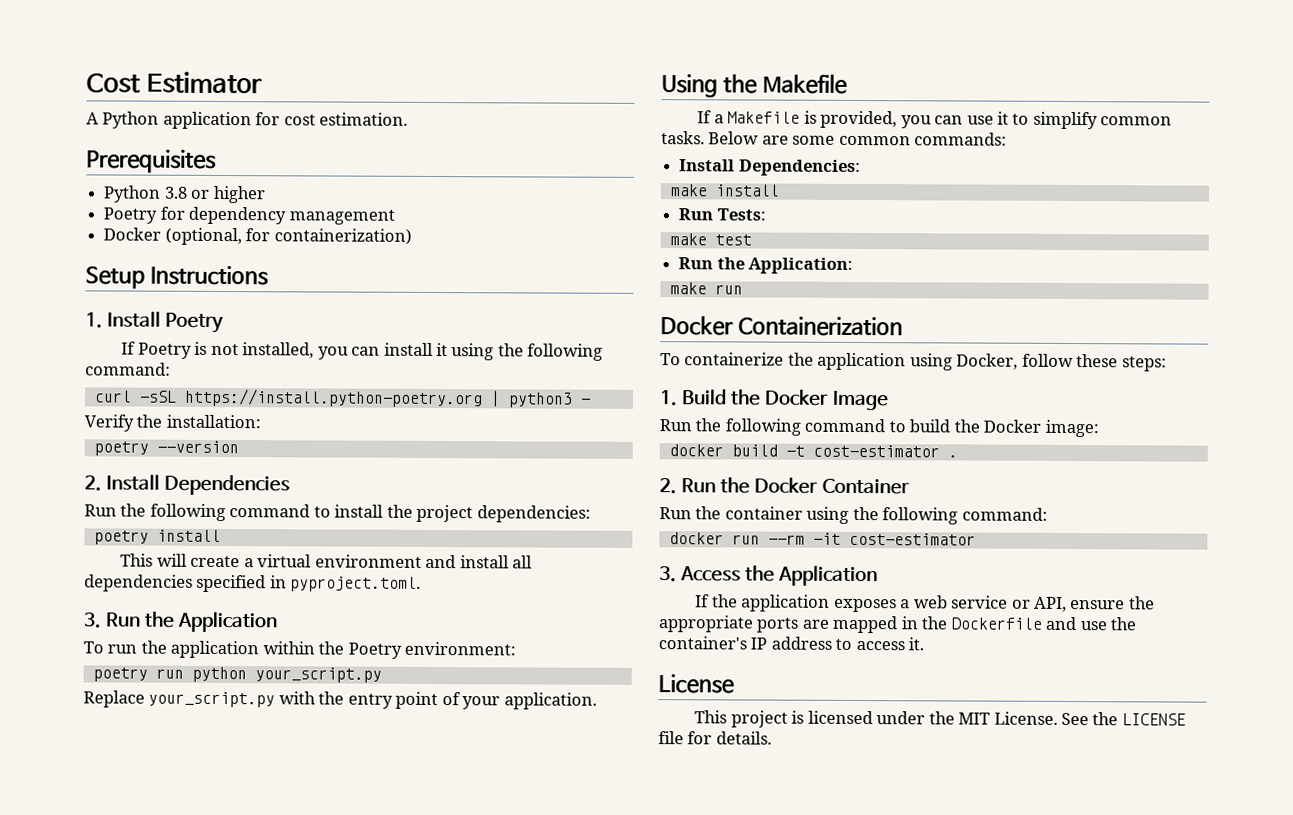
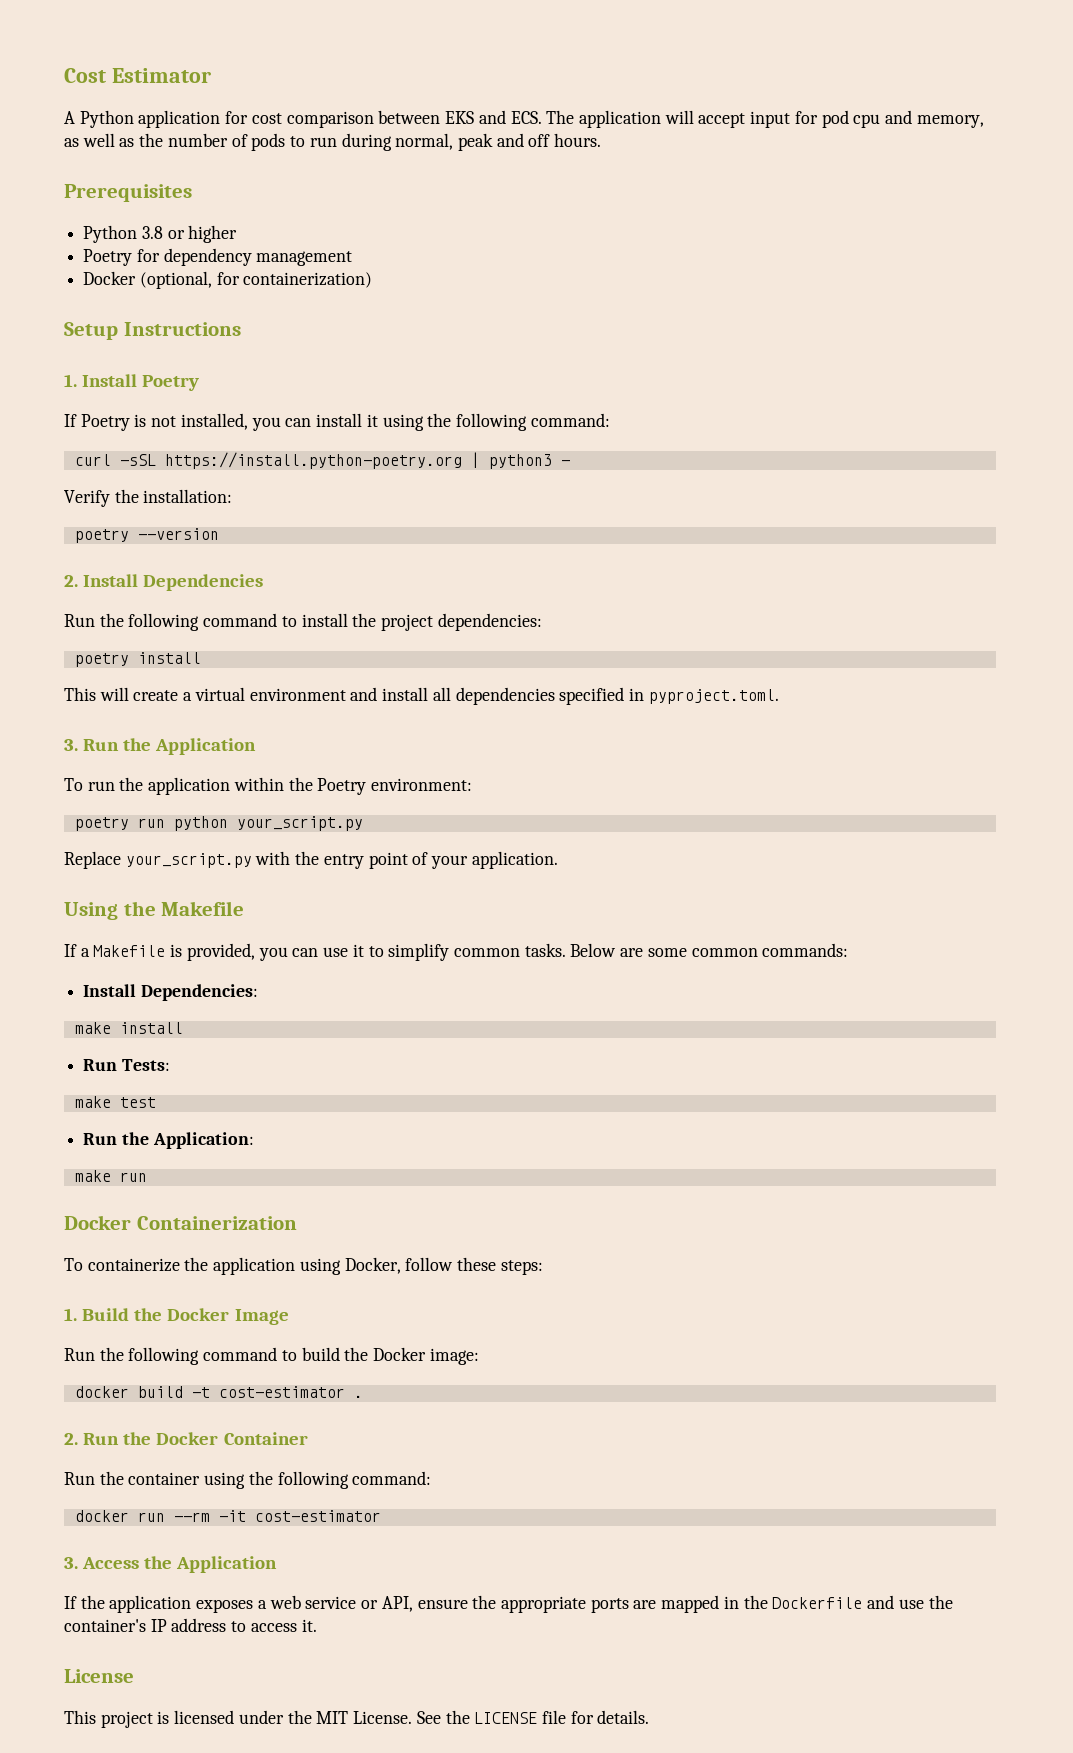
[319,112,409,126] estimation. -> [286,110,984,128] [64,133,602,151] comparison between EKS and ECS. The application will accept input for pod cpu and memory, as well as the number of pods to run during normal, peak and off hours.

